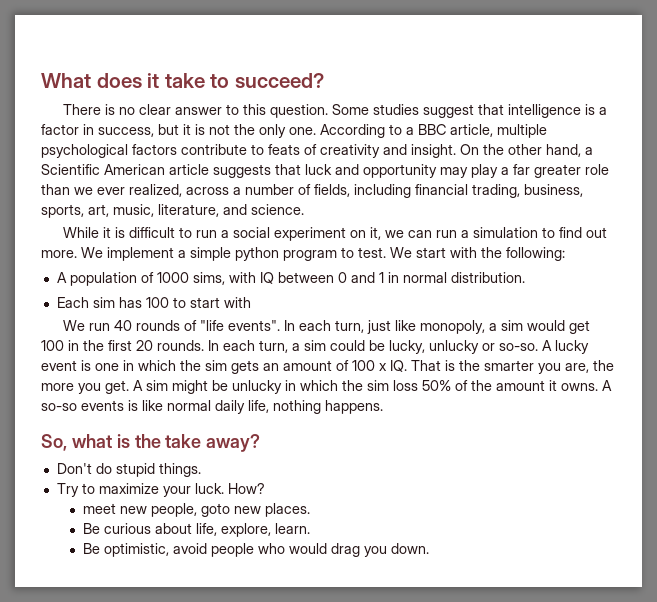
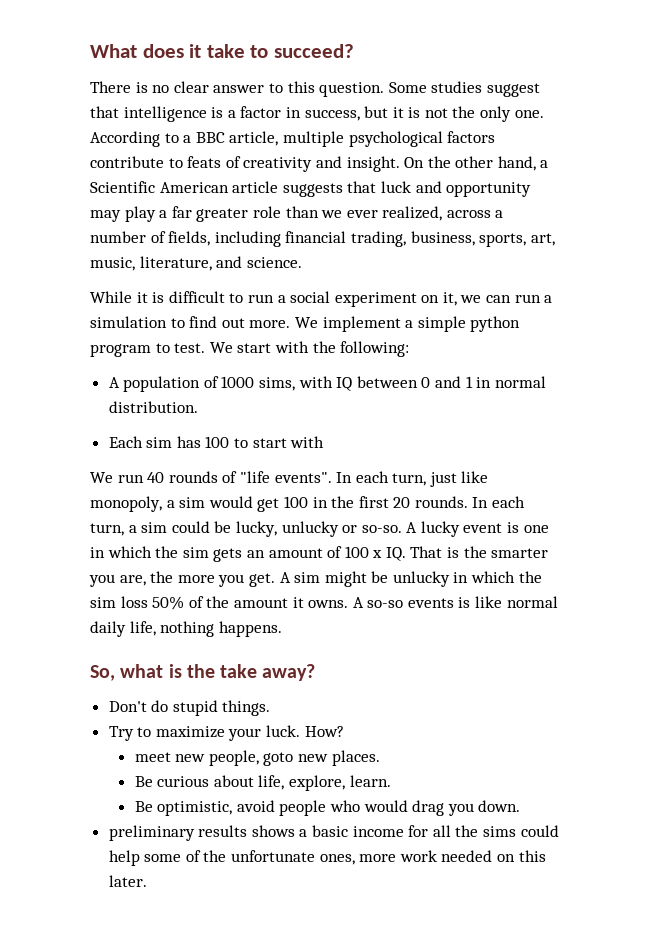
(430, 548) none -> [108,825,559,841] [108,850,546,866] [108,875,147,887] // preliminary results shows a basic income for all the sims could help some of the unfortunate ones, more work needed on this later.

